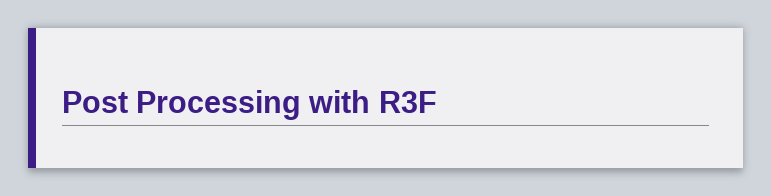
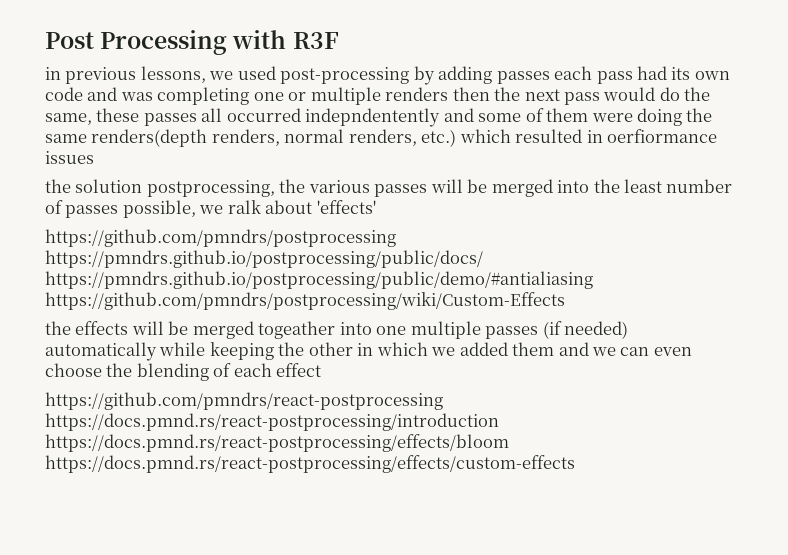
(437, 102) none -> [45,66,730,85] [45,87,711,105] [45,108,713,127] [45,129,718,147] [45,151,94,164] [45,179,733,197] [45,200,376,218] [45,229,396,247] [45,250,483,268] [45,271,593,289] [45,292,565,310] [45,321,629,339] [45,342,692,361] [45,363,322,381] [45,392,443,410] [45,413,499,431] [45,434,509,452] [45,455,575,473] // in previous lessons, we used post-processing by adding passes each pass had its own code and was completing one or multiple renders then the next pass would do the same, these passes all occurred indepndentently and some of them were doing the same renders(depth renders, normal renders, etc.) which resulted in oerfiormance issues // the solution postprocessing, the various passes will be merged into the least number of passes possible, we ralk about 'effects' // https://github.com/pmndrs/postprocessing https://pmndrs.github.io/postprocessing/public/docs/ https://pmndrs.github.io/postprocessing/public/demo/#antialiasing https://github.com/pmndrs/postprocessing/wiki/Custom-Effects // the effects will be merged togeather into one multiple passes (if needed) automatically while keeping the other in which we added them and we can even choose the blending of each effect // https://github.com/pmndrs/react-postprocessing https://docs.pmnd.rs/react-postprocessing/introduction https://docs.pmnd.rs/react-postprocessing/effects/bloom https://docs.pmnd.rs/react-postprocessing/effects/custom-effects

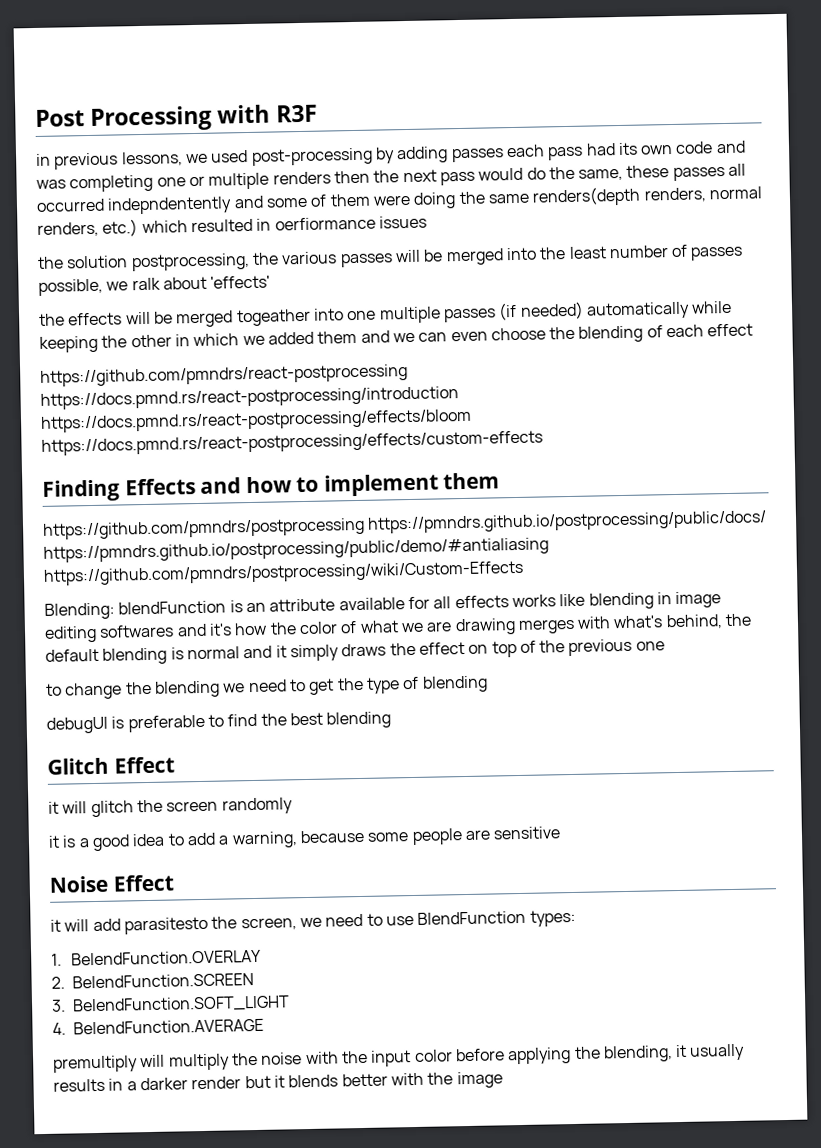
[45,229,396,247] [45,250,483,268] [45,271,593,289] [45,292,565,310] // https://github.com/pmndrs/postprocessing https://pmndrs.github.io/postprocessing/public/docs/ https://pmndrs.github.io/postprocessing/public/demo/#antialiasing https://github.com/pmndrs/postprocessing/wiki/Custom-Effects -> (271, 282) none
(575, 464) none -> [42,472,501,502] [42,510,768,540] [43,537,549,563] [43,560,524,586] [44,591,722,620] [44,613,753,643] [45,638,665,665] [46,675,488,700] [46,711,392,734] [47,756,175,775] [48,797,293,818] [48,826,562,852] [49,874,174,893] [50,909,576,935] [51,949,262,966] [51,973,254,989] [51,995,290,1014] [52,1018,264,1035] [53,1043,746,1073] [53,1071,503,1092] // Finding Effects and how to implement them // https://github.com/pmndrs/postprocessing https://pmndrs.github.io/postprocessing/public/docs/ https://pmndrs.github.io/postprocessing/public/demo/#antialiasing https://github.com/pmndrs/postprocessing/wiki/Custom-Effects // Blending: blendFunction is an attribute available for all effects works like blending in image editing softwares and it's how the color of what we are drawing merges with what's behind, the default blending is normal and it simply draws the effect on top of the previous one // to change the blending we need to get the type of blending // debugUI is preferable to find the best blending // Glitch Effect // it will glitch the screen randomly // it is a good idea to add a warning, because some people are sensitive // Noise Effect // it will add parasitesto the screen, we need to use BlendFunction types: // 1. BelendFunction.OVERLAY // 2. BelendFunction.SCREEN // 3. BelendFunction.SOFT_LIGHT // 4. BelendFunction.AVERAGE // premultiply will multiply the noise with the input color before applying the blending, it usually results in a darker render but it blends better with the image

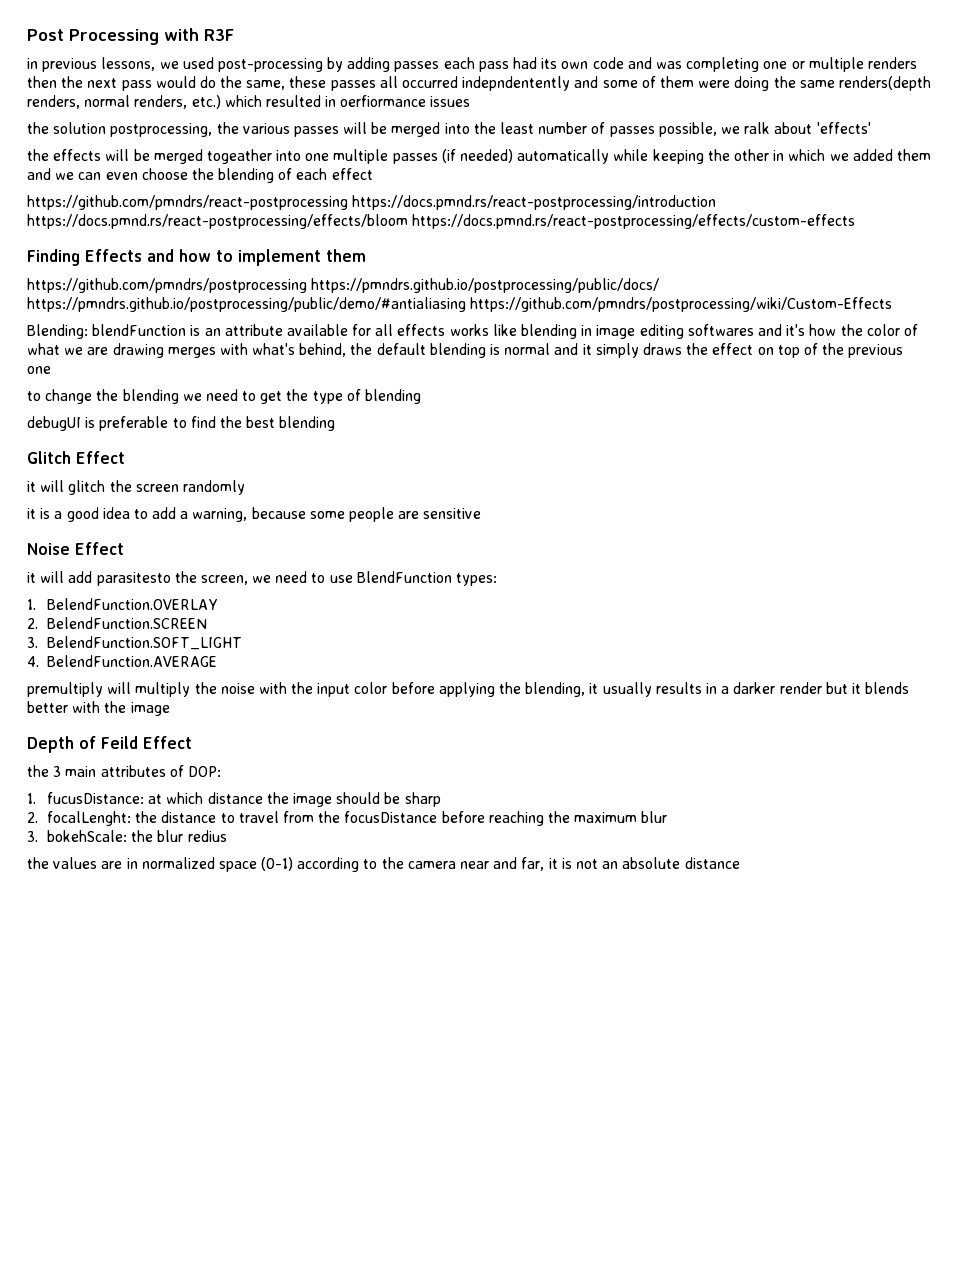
(503, 1080) none -> [27,736,192,753] [27,765,221,777] [27,792,441,807] [27,811,668,826] [27,830,227,842] [27,857,740,872] // Depth of Feild Effect // the 3 main attributes of DOP: // 1. fucusDistance: at which distance the image should be sharp // 2. focalLenght: the distance to travel from the focusDistance before reaching the maximum blur // 3. bokehScale: the blur redius // the values are in normalized space (0-1) according to the camera near and far, it is not an absolute distance

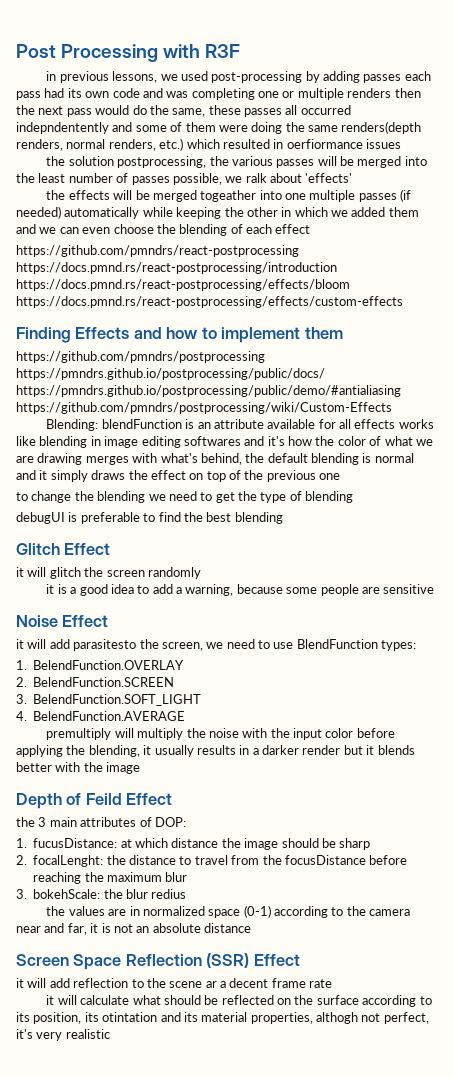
(740, 863) none -> [16,953,300,970] [16,978,333,988] [46,995,432,1007] [16,1012,429,1024] [16,1029,110,1041] // Screen Space Reflection (SSR) Effect // it will add reflection to the scene ar a decent frame rate // it will calculate what should be reflected on the surface according to its position, its otintation and its material properties, althogh not perfect, it's very realistic

